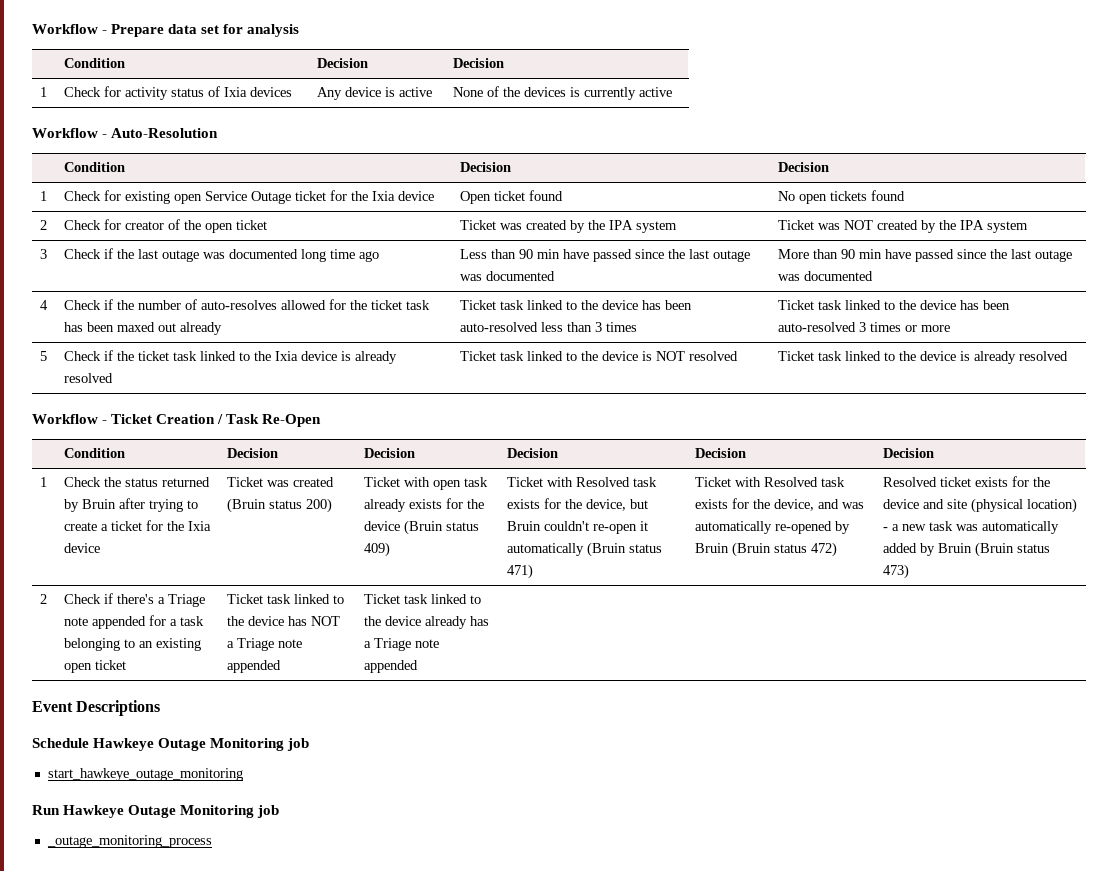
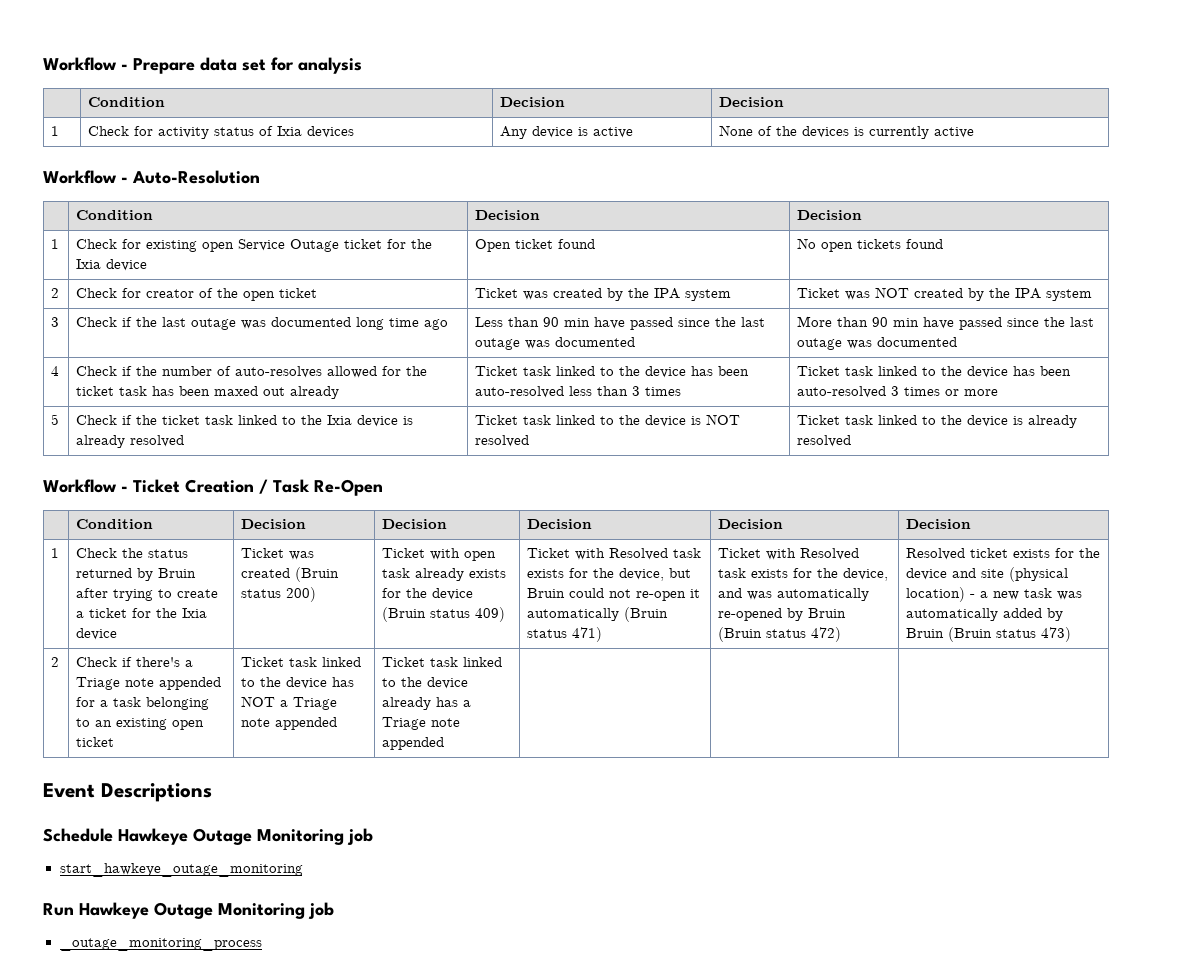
[544,521,590,531] couldn't -> [569,588,632,598] could not

